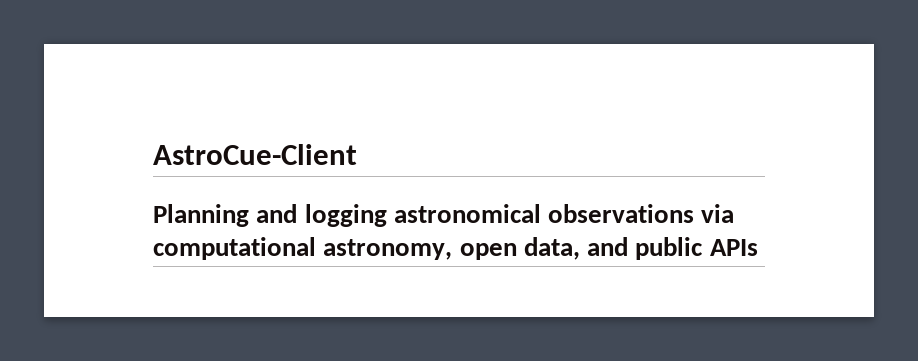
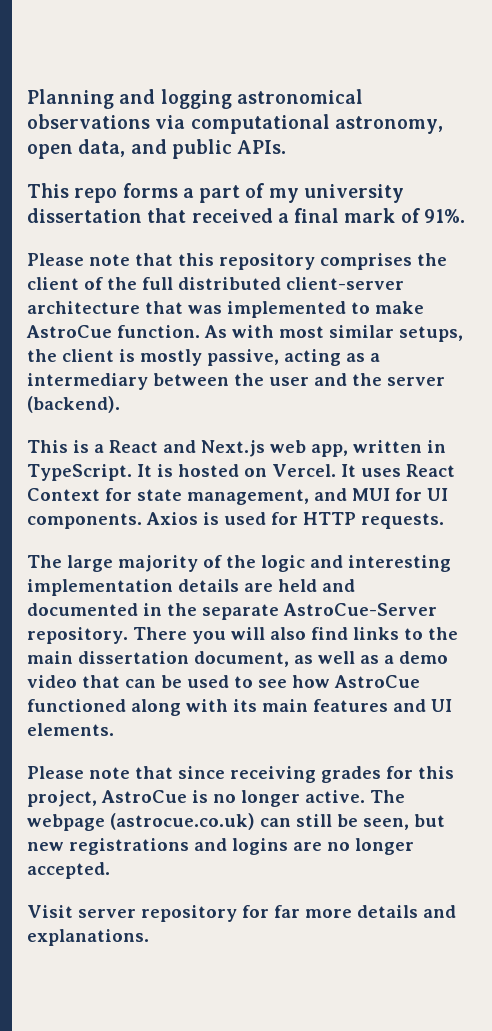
[153,144,357,165] AstroCue-Client // -> (27, 99) none
[709,239,758,256] APIs -> [237,140,287,154] [27,183,404,203] [27,208,465,223] [27,253,447,270] [27,277,404,290] [27,301,424,318] [26,325,463,342] [27,349,380,366] [27,373,445,390] [27,396,120,413] [27,440,446,457] [27,464,455,481] [27,488,448,505] [27,512,444,529] [27,555,451,572] [27,579,355,596] [27,603,437,620] [27,627,458,644] [27,651,448,667] [27,675,420,688] [27,699,452,716] [27,723,114,736] [27,766,454,783] [27,790,405,807] [27,813,445,831] [27,838,414,855] [27,862,110,879] [27,905,456,922] [27,929,149,946] APIs. // This repo forms a part of my university dissertation that received a final mark of 91%. // Please note that this repository comprises the client of the full distributed client-server architecture that was implemented to make AstroCue function. As with most similar setups, the client is mostly passive, acting as a intermediary between the user and the server (backend). // This is a React and Next.js web app, written in TypeScript. It is hosted on Vercel. It uses React Context for state management, and MUI for UI components. Axios is used for HTTP requests. // The large majority of the logic and interesting implementation details are held and documented in the separate AstroCue-Server repository. There you will also find links to the main dissertation document, as well as a demo video that can be used to see how AstroCue functioned along with its main features and UI elements. // Please note that since receiving grades for this project, AstroCue is no longer active. The webpage (astrocue.co.uk) can still be seen, but new registrations and logins are no longer accepted. // Visit server repository for far more details and explanations.

